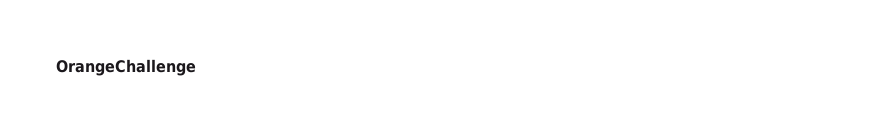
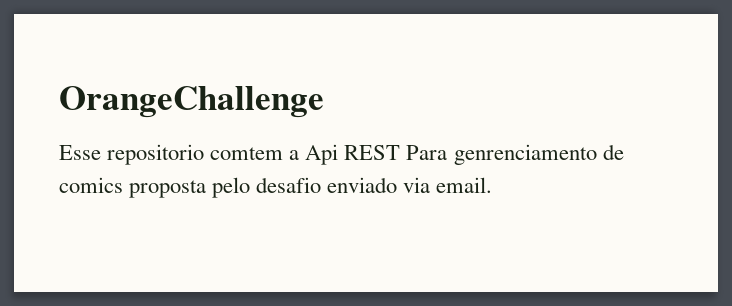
(196, 67) none -> [59,144,624,165] [59,177,493,198] // Esse repositorio comtem a Api REST Para genrenciamento de comics proposta pelo desafio enviado via email.

